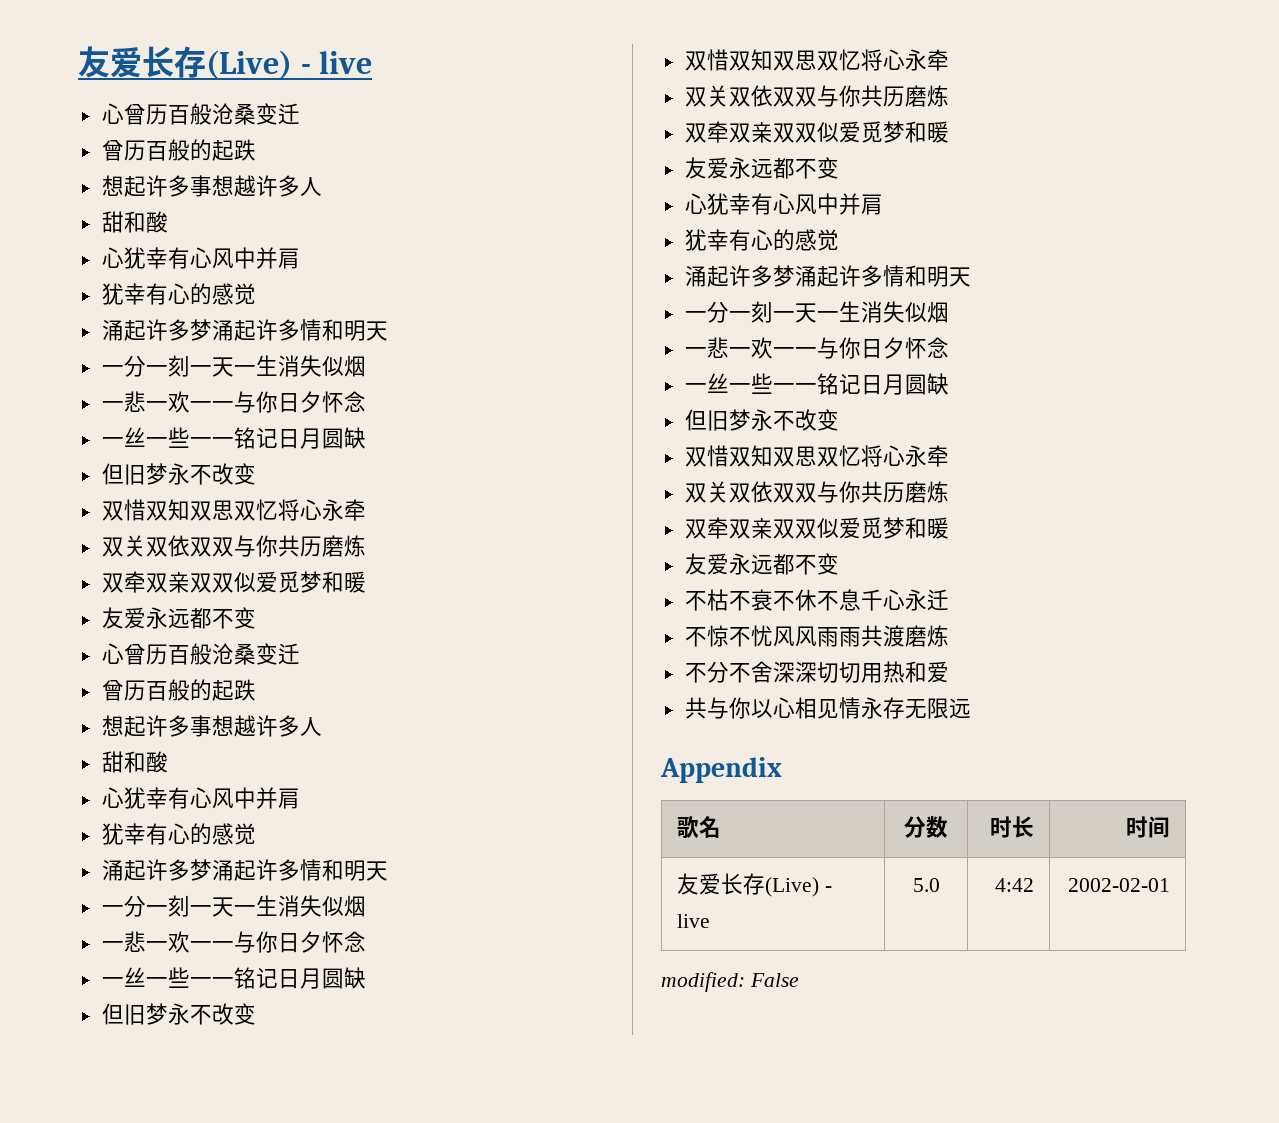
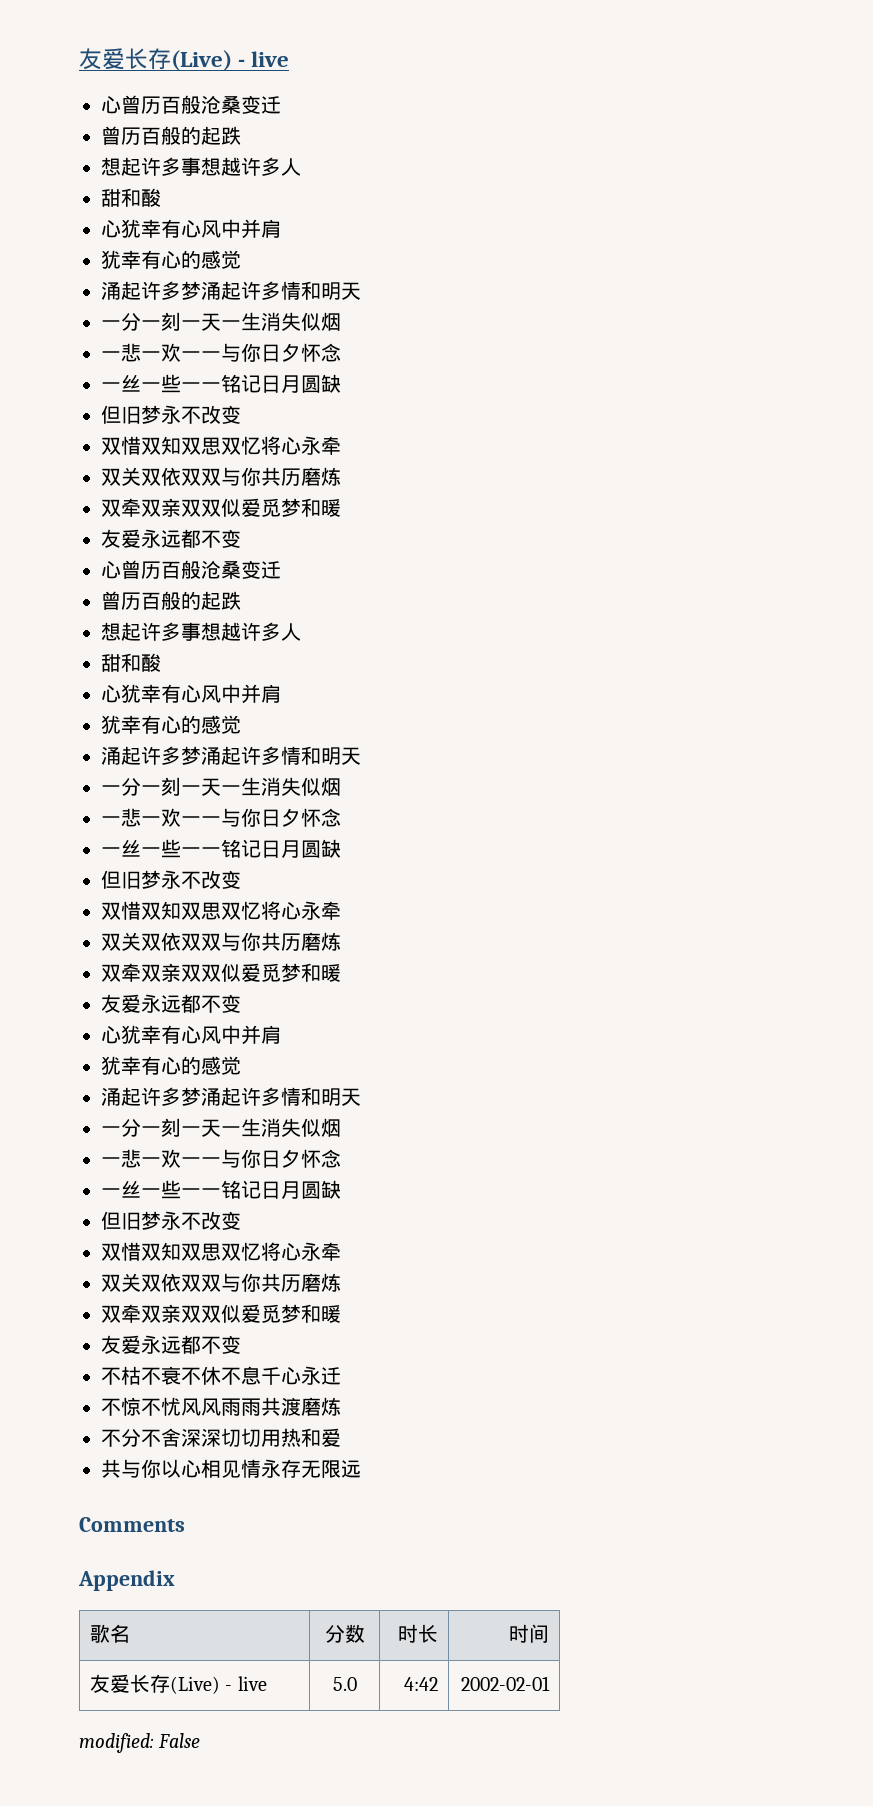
(971, 708) none -> [79,1517,185,1532] // Comments

